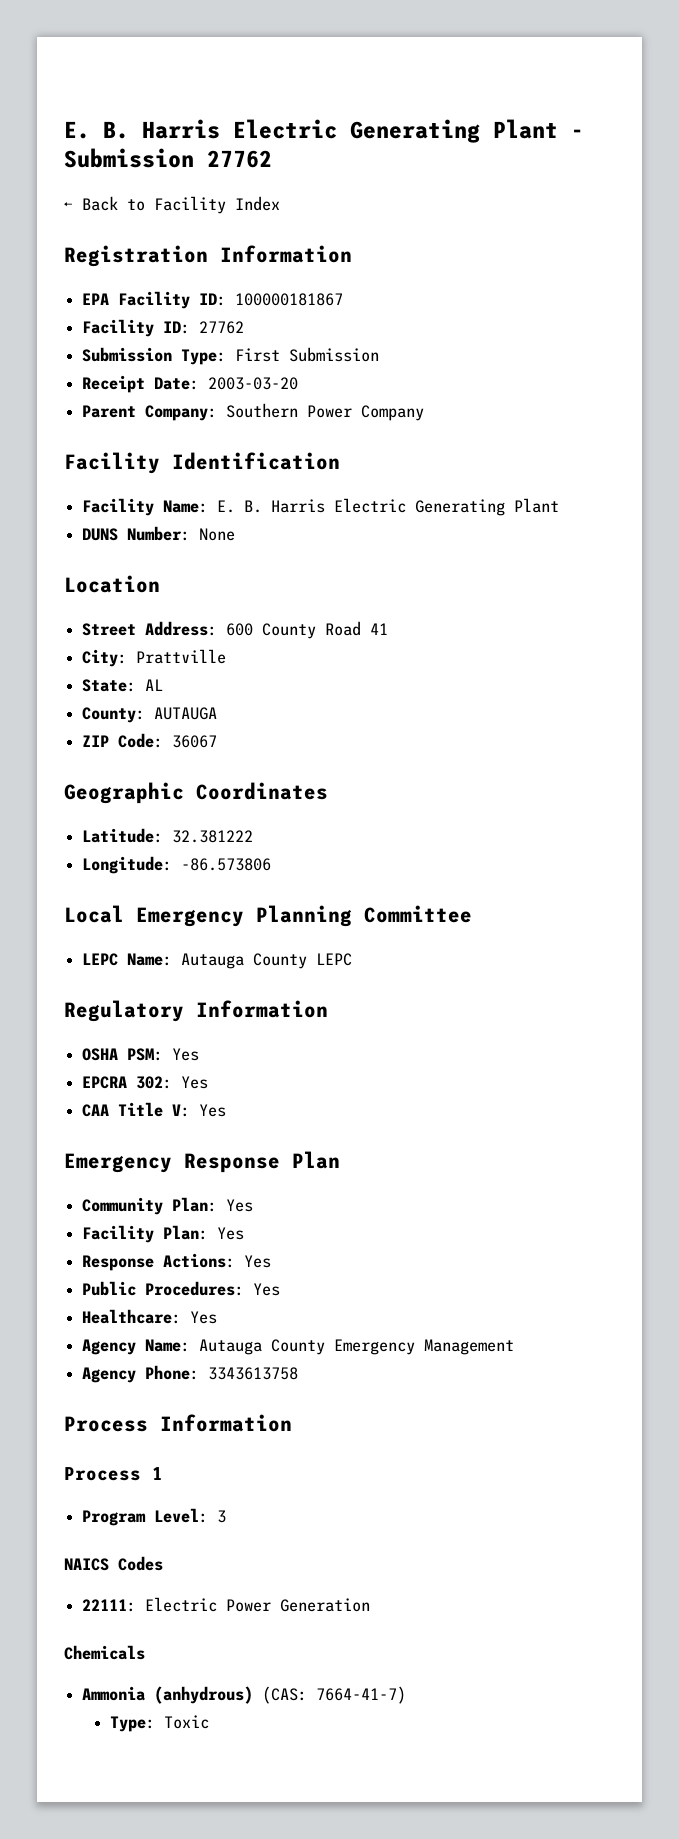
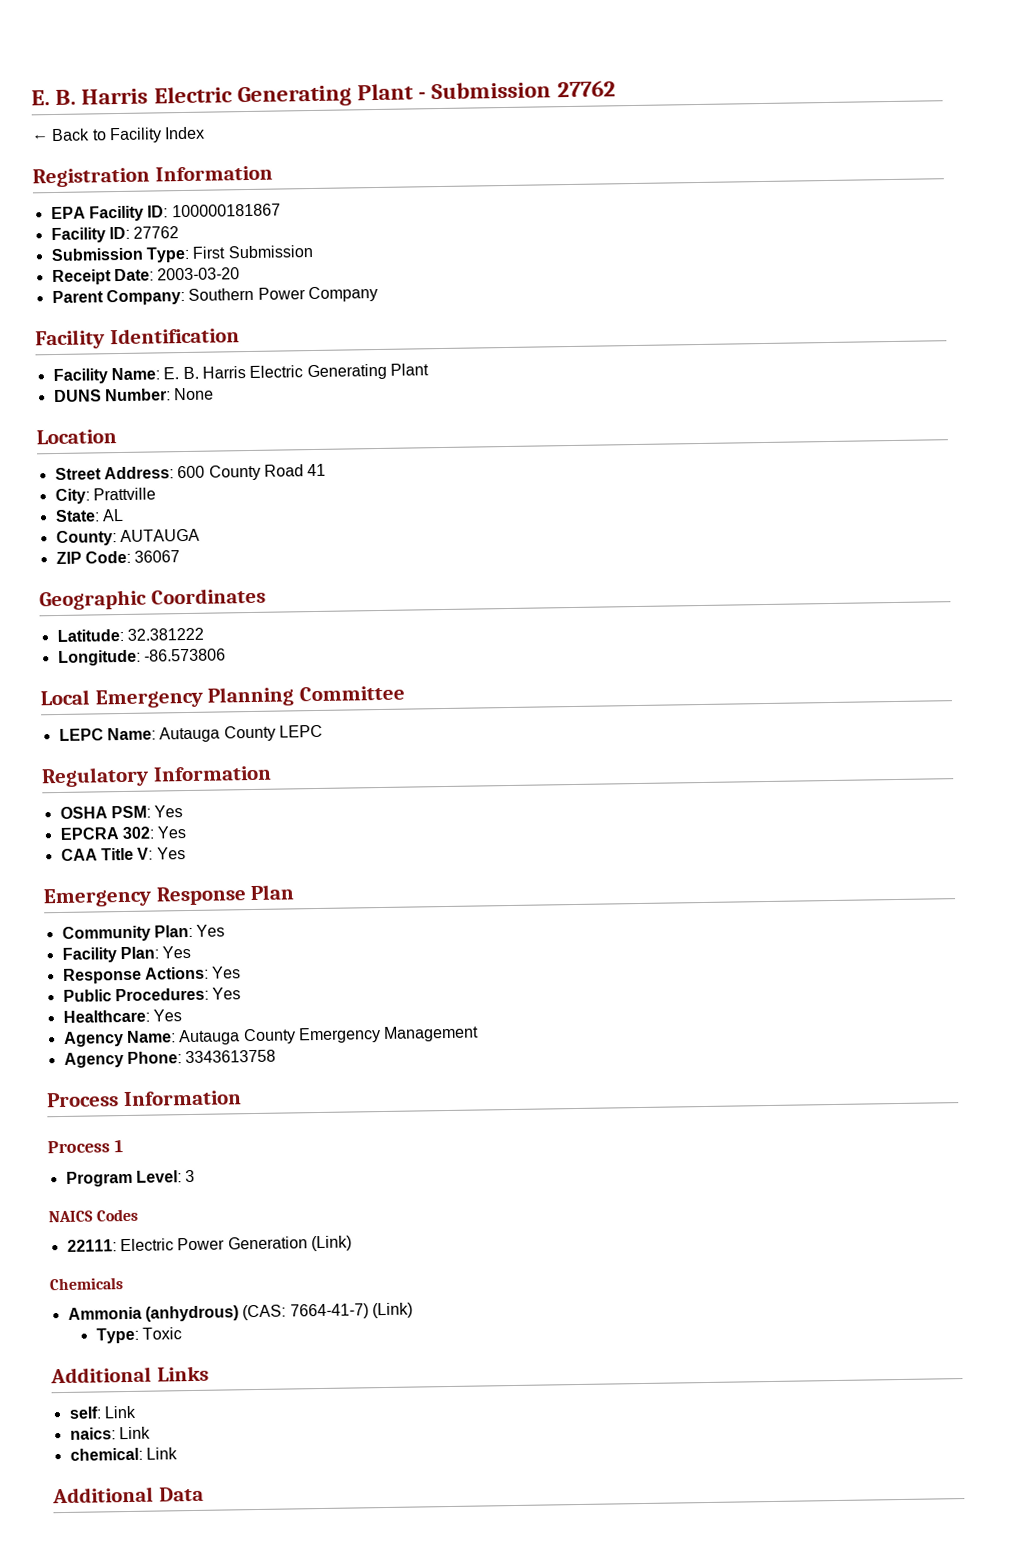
(371, 1605) none -> [310,1235,352,1252] (Link)
(407, 1695) none -> [371,1302,413,1319] (Link)
(209, 1722) none -> [50,1365,209,1384] [68,1405,137,1419] [69,1426,151,1440] [69,1447,178,1461] [52,1486,204,1504] // Additional Links // self: Link // naics: Link // chemical: Link // Additional Data

